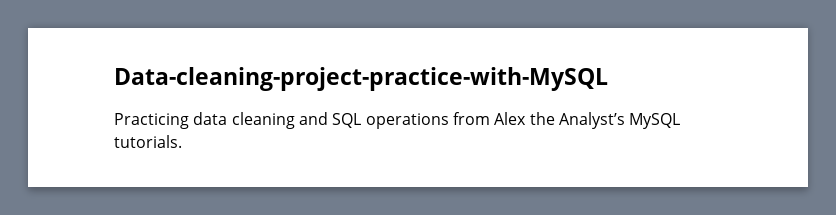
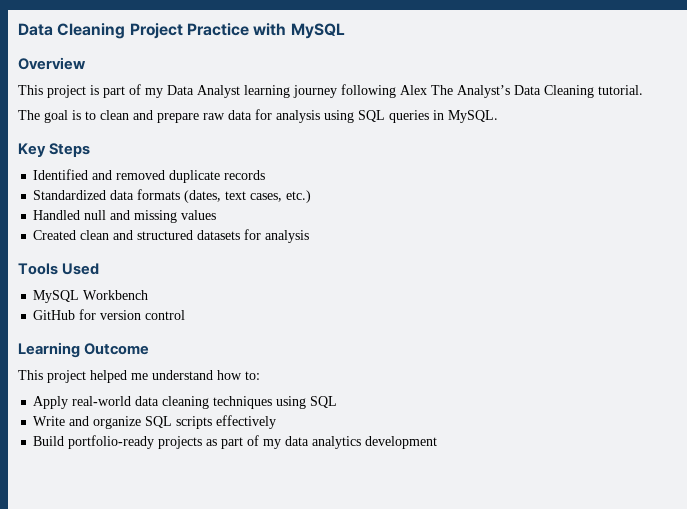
[114,67,608,91] [114,112,681,129] [114,135,182,148] Data-cleaning-project-practice-with-MySQL // Practicing data cleaning and SQL operations from Alex the Analyst’s MySQL tutorials. -> [18,23,345,39] [18,57,86,70] [18,84,643,98] [18,109,498,123] [18,143,91,157] [33,169,266,183] [33,189,312,203] [33,210,217,223] [33,229,310,243] [18,263,100,275] [33,290,149,303] [33,309,186,320] [18,342,150,358] [18,370,260,383] [33,396,338,409] [33,415,277,429] [33,435,438,449] Data Cleaning Project Practice with MySQL // Overview // This project is part of my Data Analyst learning journey following Alex The Analyst’s Data Cleaning tutorial. // The goal is to clean and prepare raw data for analysis using SQL queries in MySQL. // Key Steps // Identified and removed duplicate records // Standardized data formats (dates, text cases, etc.) // Handled null and missing values // Created clean and structured datasets for analysis // Tools Used // MySQL Workbench // GitHub for version control // Learning Outcome // This project helped me understand how to: // Apply real-world data cleaning techniques using SQL // Write and organize SQL scripts effectively // Build portfolio-ready projects as part of my data analytics development

